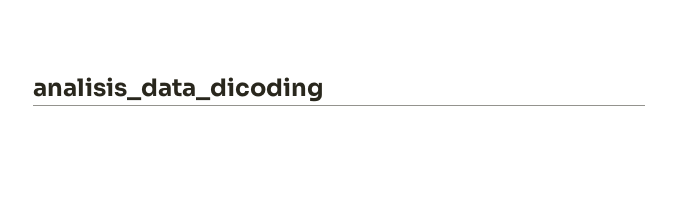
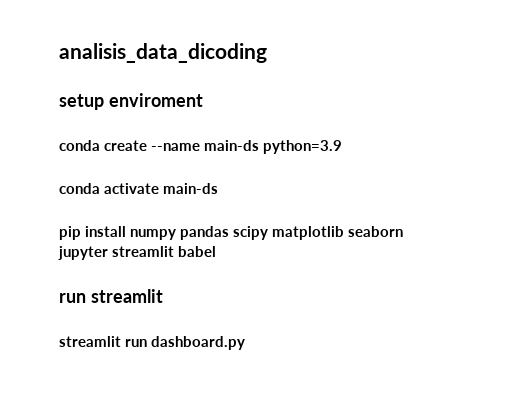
(323, 89) none -> [59,93,203,110] [59,140,342,154] [59,183,218,194] [59,226,403,240] [58,246,216,260] [59,289,163,303] [59,336,245,350] // setup enviroment // conda create --name main-ds python=3.9 // conda activate main-ds // pip install numpy pandas scipy matplotlib seaborn jupyter streamlit babel // run streamlit // streamlit run dashboard.py

